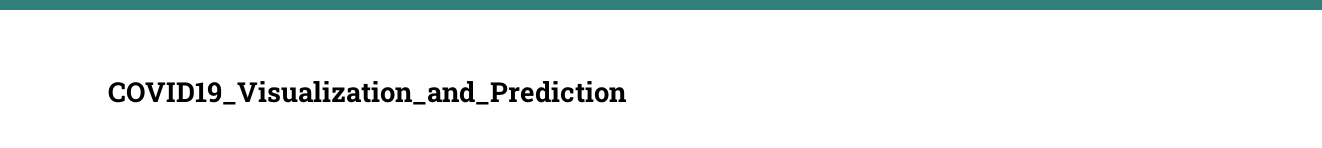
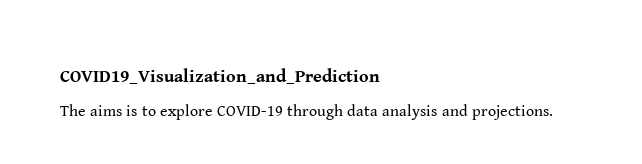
(627, 93) none -> [60,104,553,120] // The aims is to explore COVID-19 through data analysis and projections.

